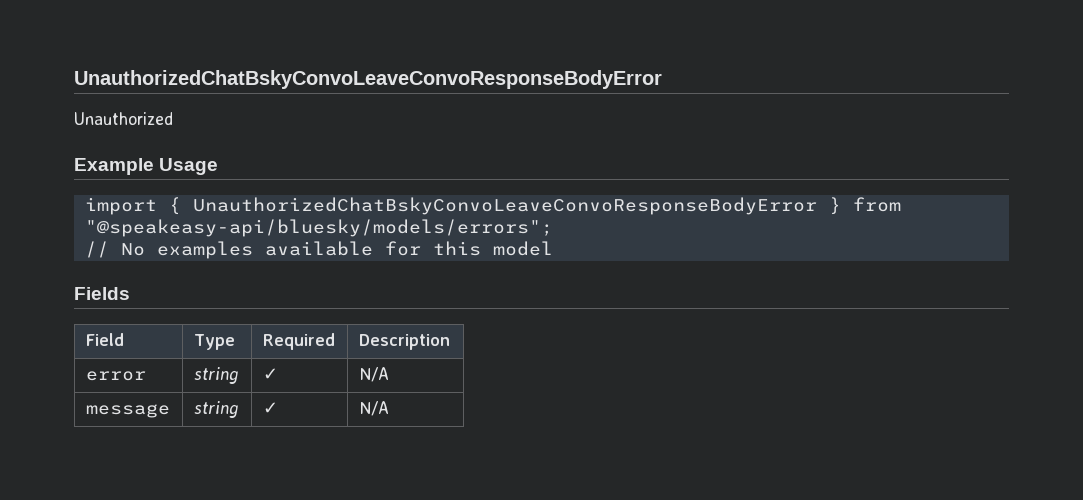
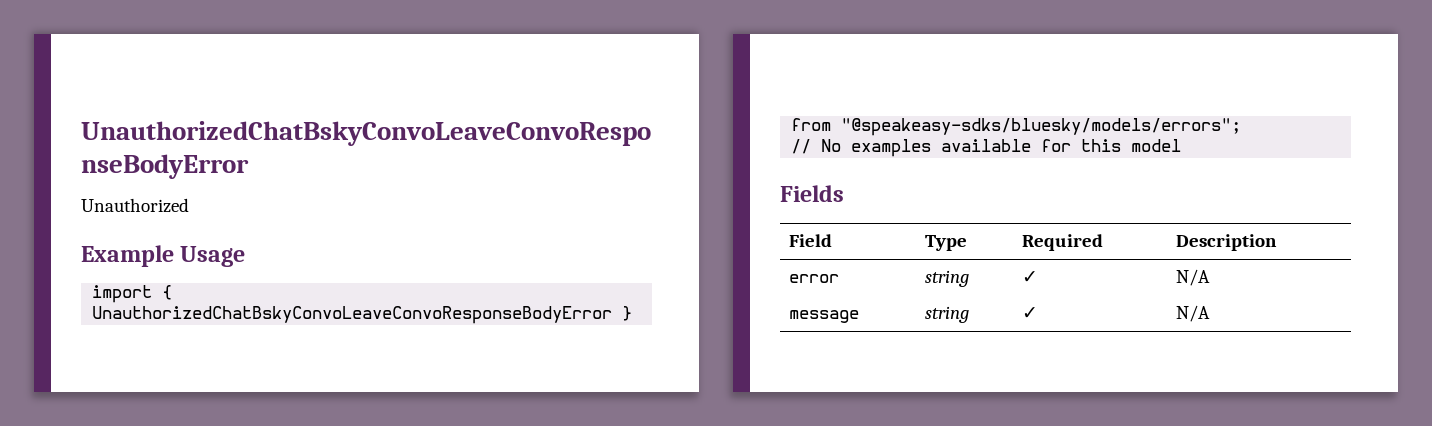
[84,219,553,237] "@speakeasy-api/bluesky/models/errors"; -> [841,118,1242,136] "@speakeasy-sdks/bluesky/models/errors";

